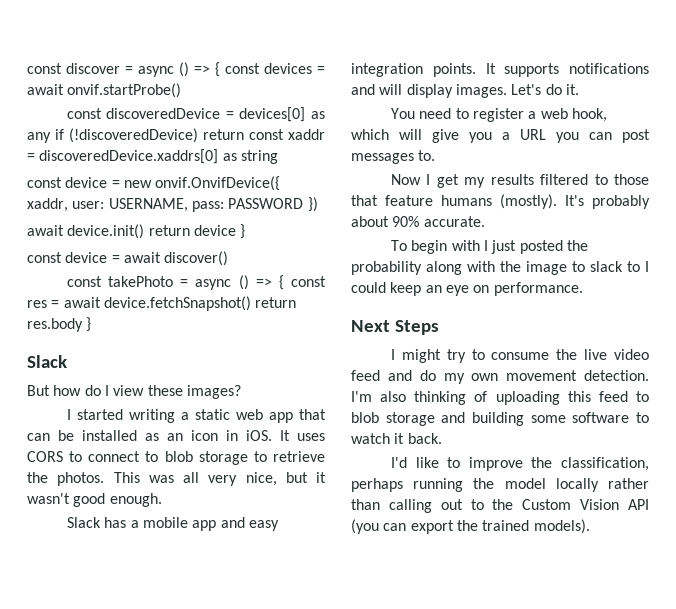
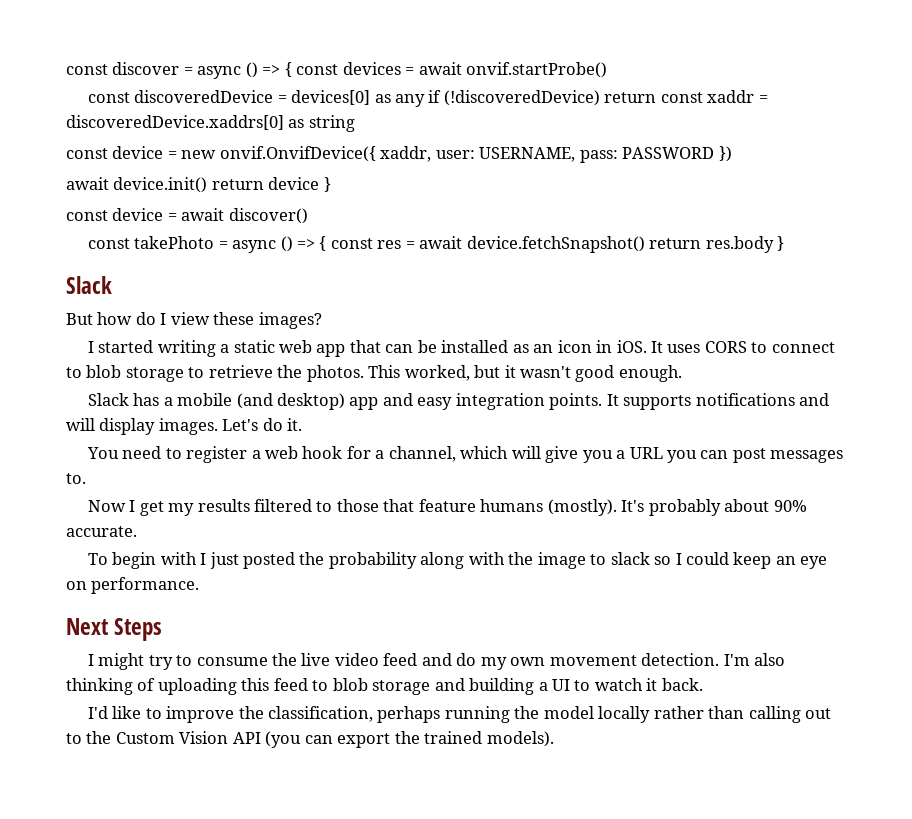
[148,472,277,486] was all very nice, -> [404,365,470,381] worked,
(188, 522) none -> [236,393,346,410] (and desktop)
[571,108,607,122] hook, -> [302,446,456,462] hook for a channel,
[627,261,640,272] to -> [654,556,672,565] so
[530,412,630,423] some software -> [538,679,571,691] a UI

